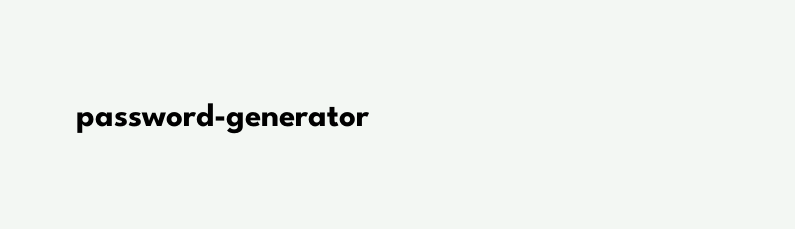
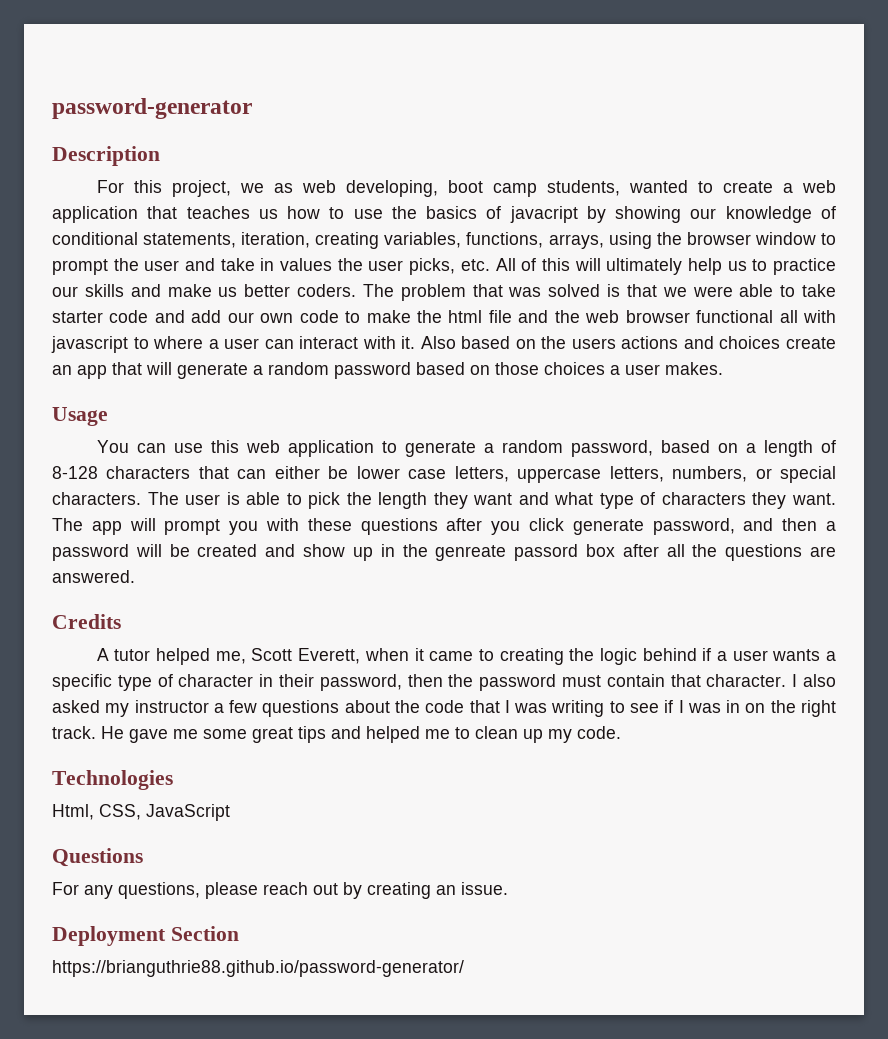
(370, 118) none -> [52,146,160,166] [96,180,837,197] [52,206,836,223] [52,232,837,249] [52,258,837,275] [52,284,837,301] [52,310,837,323] [51,336,836,353] [52,362,723,379] [52,407,108,426] [96,440,836,457] [52,466,836,483] [52,492,836,509] [52,518,836,535] [52,544,836,561] [52,570,135,583] [52,614,121,629] [96,648,837,665] [52,674,836,691] [52,700,837,717] [52,726,621,743] [52,770,173,790] [52,804,230,821] [52,848,143,867] [52,882,508,899] [52,926,239,946] [52,960,464,977] // Description // For this project, we as web developing, boot camp students, wanted to create a web application that teaches us how to use the basics of javacript by showing our knowledge of conditional statements, iteration, creating variables, functions, arrays, using the browser window to prompt the user and take in values the user picks, etc. All of this will ultimately help us to practice our skills and make us better coders. The problem that was solved is that we were able to take starter code and add our own code to make the html file and the web browser functional all with javascript to where a user can interact with it. Also based on the users actions and choices create an app that will generate a random password based on those choices a user makes. // Usage // You can use this web application to generate a random password, based on a length of 8-128 characters that can either be lower case letters, uppercase letters, numbers, or special characters. The user is able to pick the length they want and what type of characters they want. The app will prompt you with these questions after you click generate password, and then a password will be created and show up in the genreate passord box after all the questions are answered. // Credits // A tutor helped me, Scott Everett, when it came to creating the logic behind if a user wants a specific type of character in their password, then the password must contain that character. I also asked my instructor a few questions about the code that I was writing to see if I was in on the right track. He gave me some great tips and helped me to clean up my code. // Technologies // Html, CSS, JavaScript // Questions // For any questions, please reach out by creating an issue. // Deployment Section // https://brianguthrie88.github.io/password-generator/

